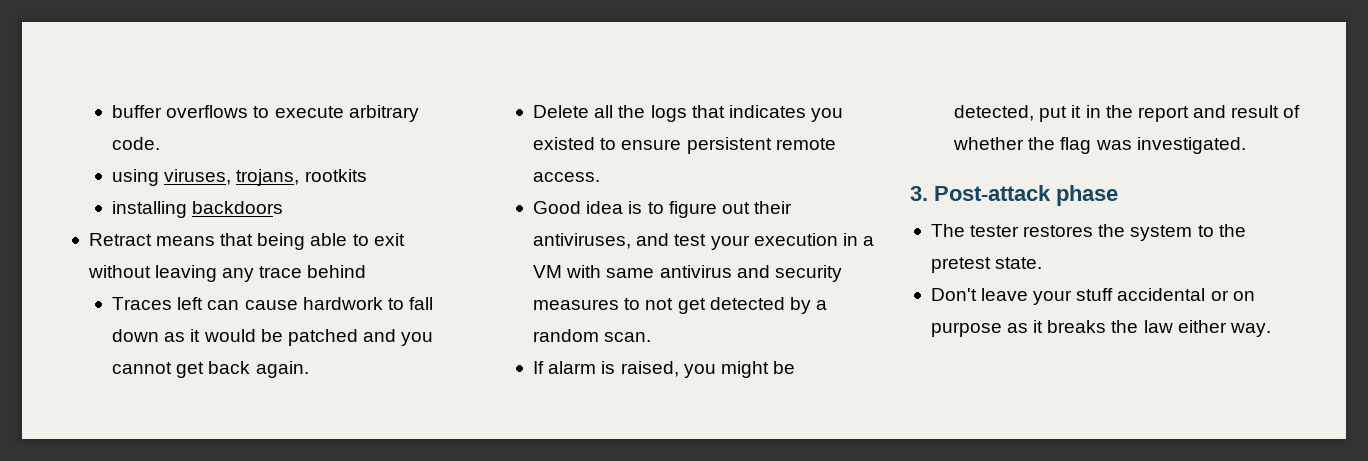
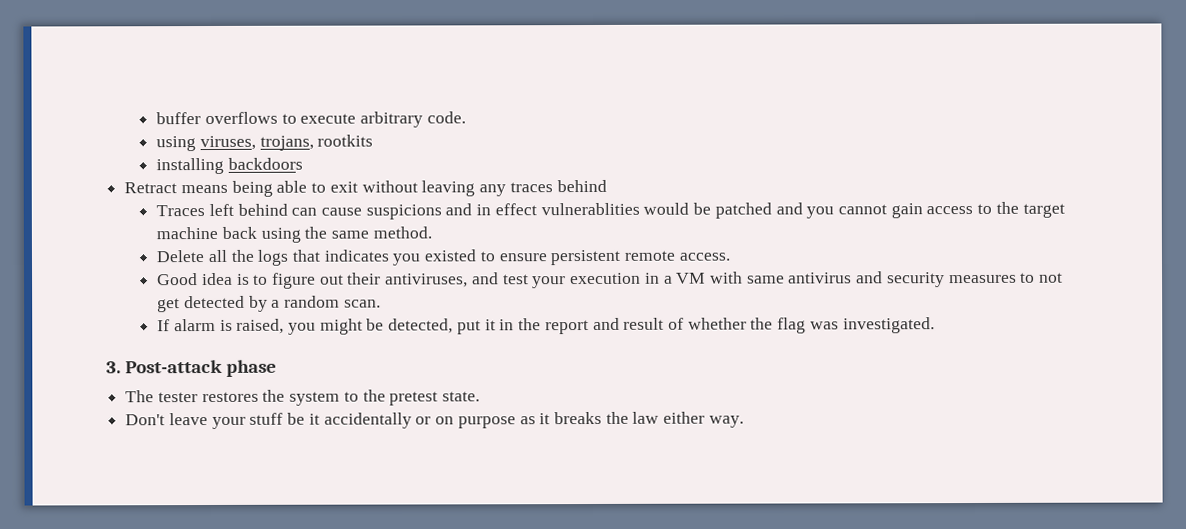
[220,233,254,246] that -> (228, 189) none
[259,266,303,278] trace -> [509,182,553,193] traces
(204, 303) none -> [237,203,288,216] behind
[302,297,433,310] [112,329,201,342] hardwork to fall down as it -> [365,202,640,220] suspicions and in effect vulnerablities
[176,361,309,378] get back again. -> [890,201,1065,219] [156,226,432,243] gain access to the target machine back using the same method.
[1117,288,1206,301] accidental -> [287,412,412,429] be it accidentally

